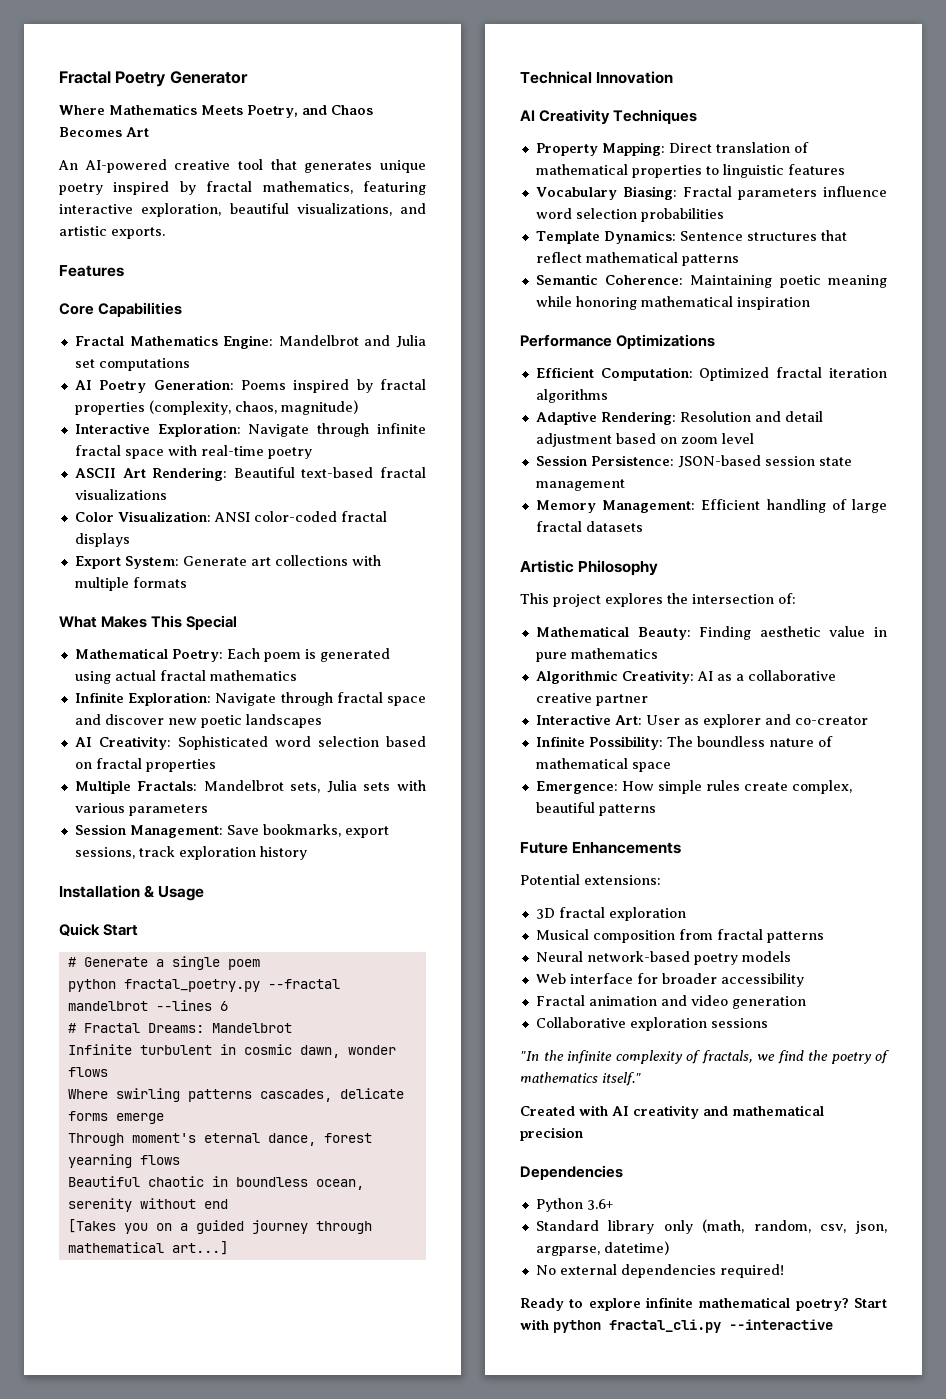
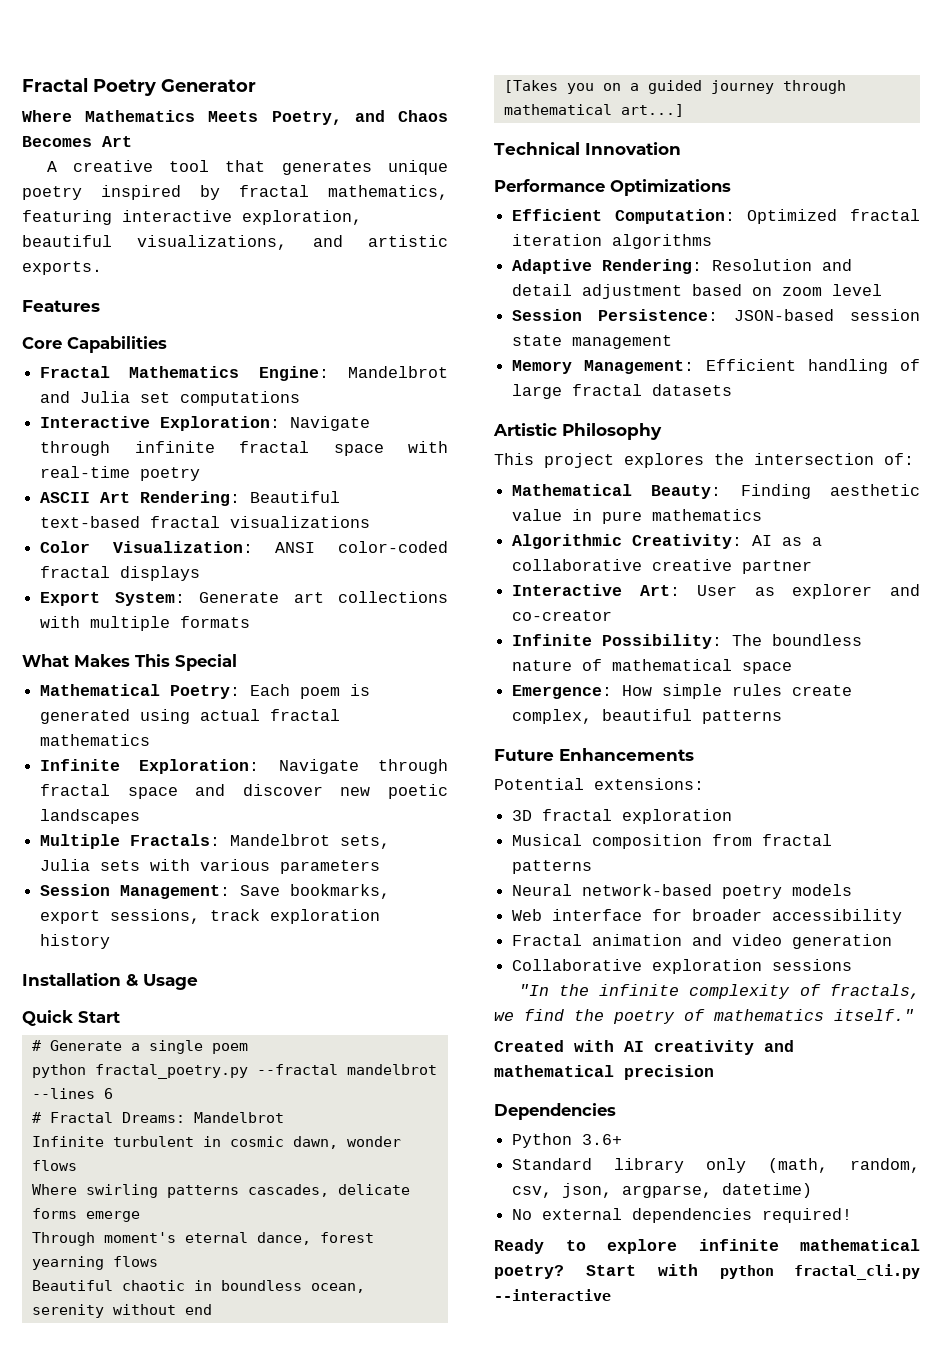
[58,159,167,173] An AI-powered -> [46,161,57,172] A
[74,379,426,393] [74,400,358,415] // AI Poetry Generation: Poems inspired by fractal properties (complexity, chaos, magnitude) -> (301, 398) none
[74,736,426,750] [74,758,216,772] // AI Creativity: Sophisticated word selection based on fractal properties -> (141, 816) none
[520,109,698,124] [535,142,809,156] [535,164,845,178] [535,186,887,200] [535,208,724,222] [535,230,847,244] [535,252,739,266] [535,274,887,288] [535,296,810,310] // AI Creativity Techniques // Property Mapping: Direct translation of mathematical properties to linguistic features // Vocabulary Biasing: Fractal parameters influence word selection probabilities // Template Dynamics: Sentence structures that reflect mathematical patterns // Semantic Coherence: Maintaining poetic meaning while honoring mathematical inspiration -> (681, 148) none

